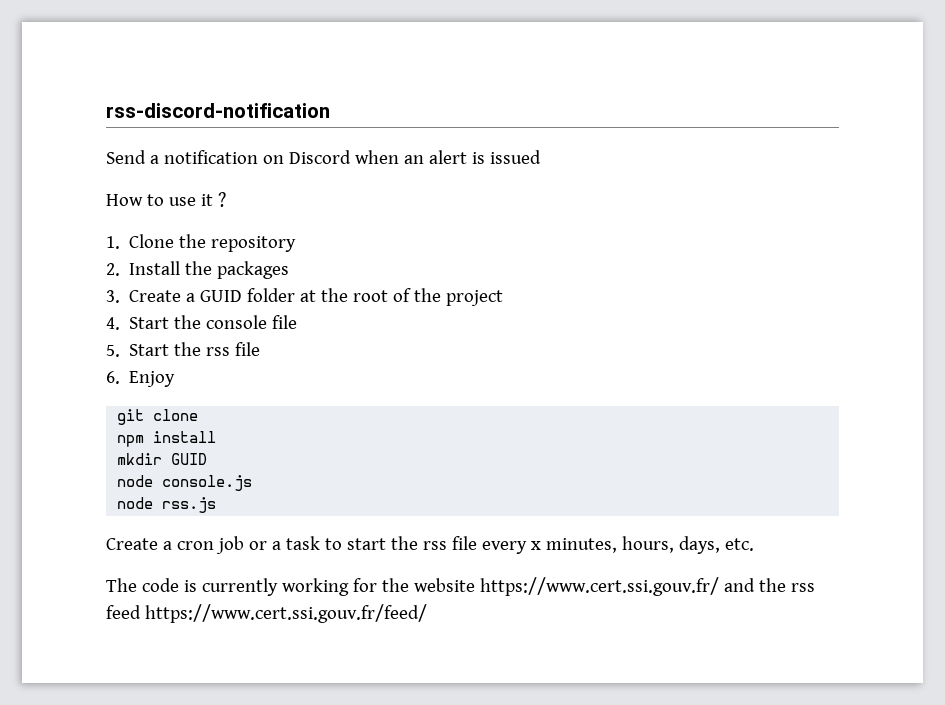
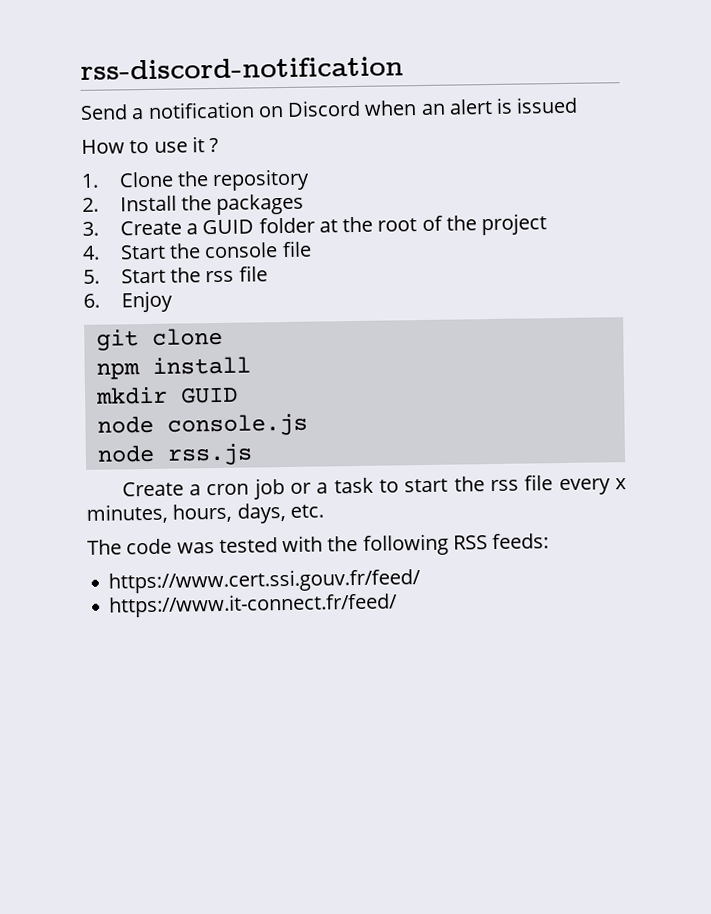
[183,577,815,596] [106,605,141,619] is currently working for the website https://www.cert.ssi.gouv.fr/ and the rss feed -> [176,533,550,556] was tested with the following RSS feeds: //
(427, 613) none -> [108,592,399,618] // https://www.it-connect.fr/feed/

